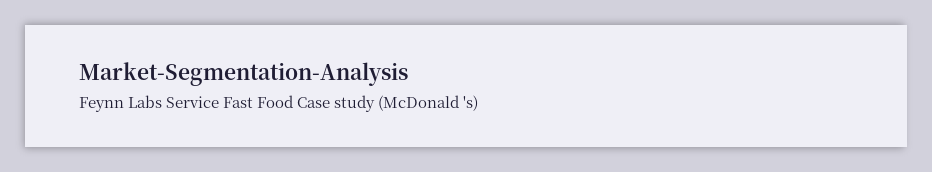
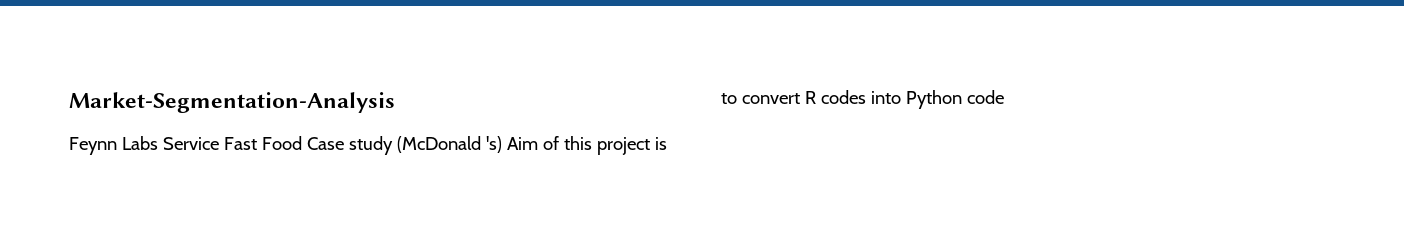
(479, 103) none -> [506,136,667,155] [721,90,1004,109] Aim of this project is to convert R codes into Python code

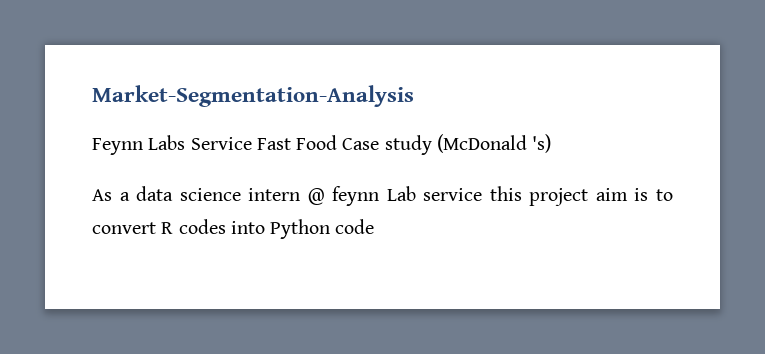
[506,136,559,150] Aim of -> [92,186,483,206] // As a data science intern @ feynn Lab service
(650, 146) none -> [595,188,628,201] aim

